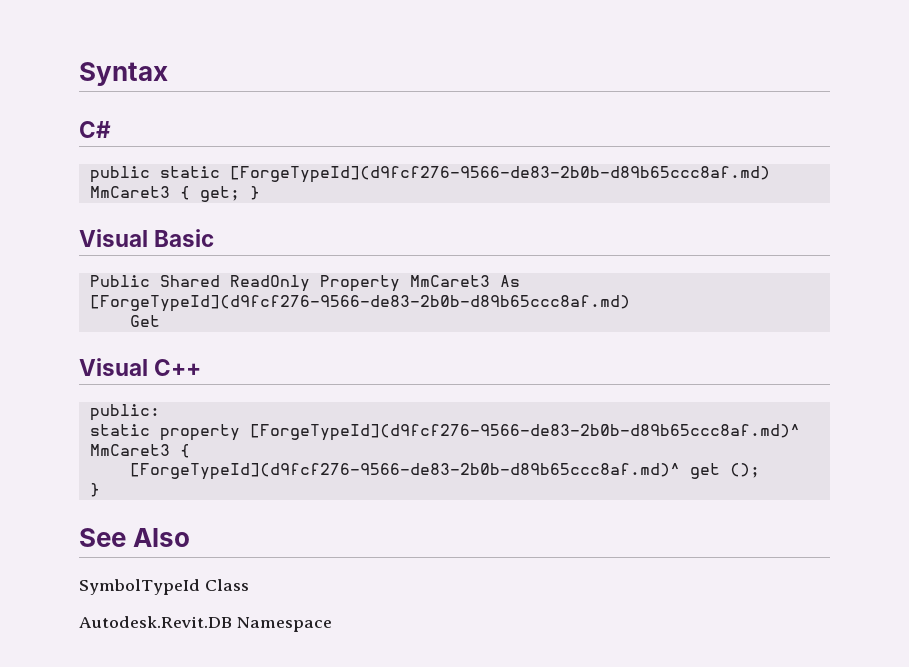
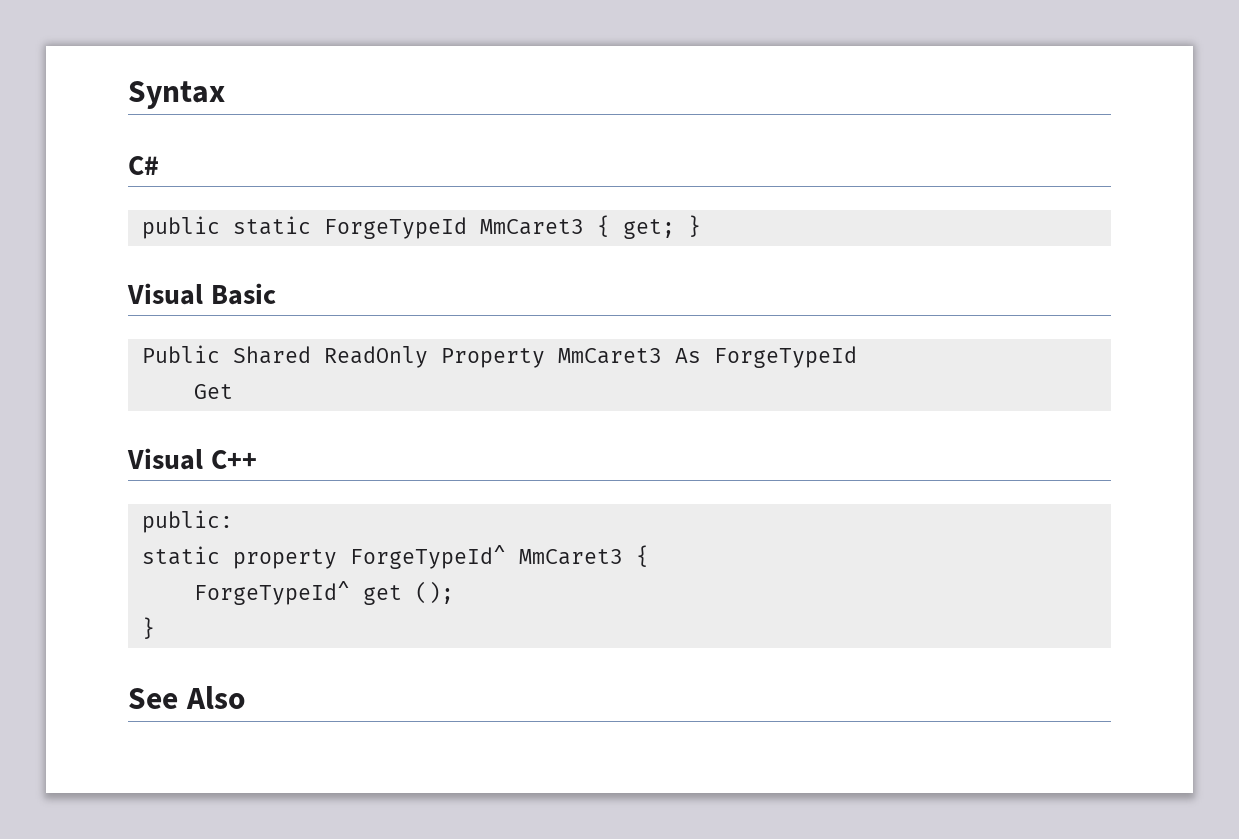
[229,166,770,183] [ForgeTypeId](d9fcf276-9566-de83-2b0b-d89b65ccc8af.md) -> [323,217,467,239] ForgeTypeId
[89,295,630,312] [ForgeTypeId](d9fcf276-9566-de83-2b0b-d89b65ccc8af.md) -> [713,346,857,368] ForgeTypeId
[249,424,800,441] [ForgeTypeId](d9fcf276-9566-de83-2b0b-d89b65ccc8af.md)^ -> [349,545,506,569] ForgeTypeId^
[129,463,680,480] [ForgeTypeId](d9fcf276-9566-de83-2b0b-d89b65ccc8af.md)^ -> [193,581,350,605] ForgeTypeId^
[79,579,249,595] [79,616,332,632] // SymbolTypeId Class // Autodesk.Revit.DB Namespace -> (245, 697) none

